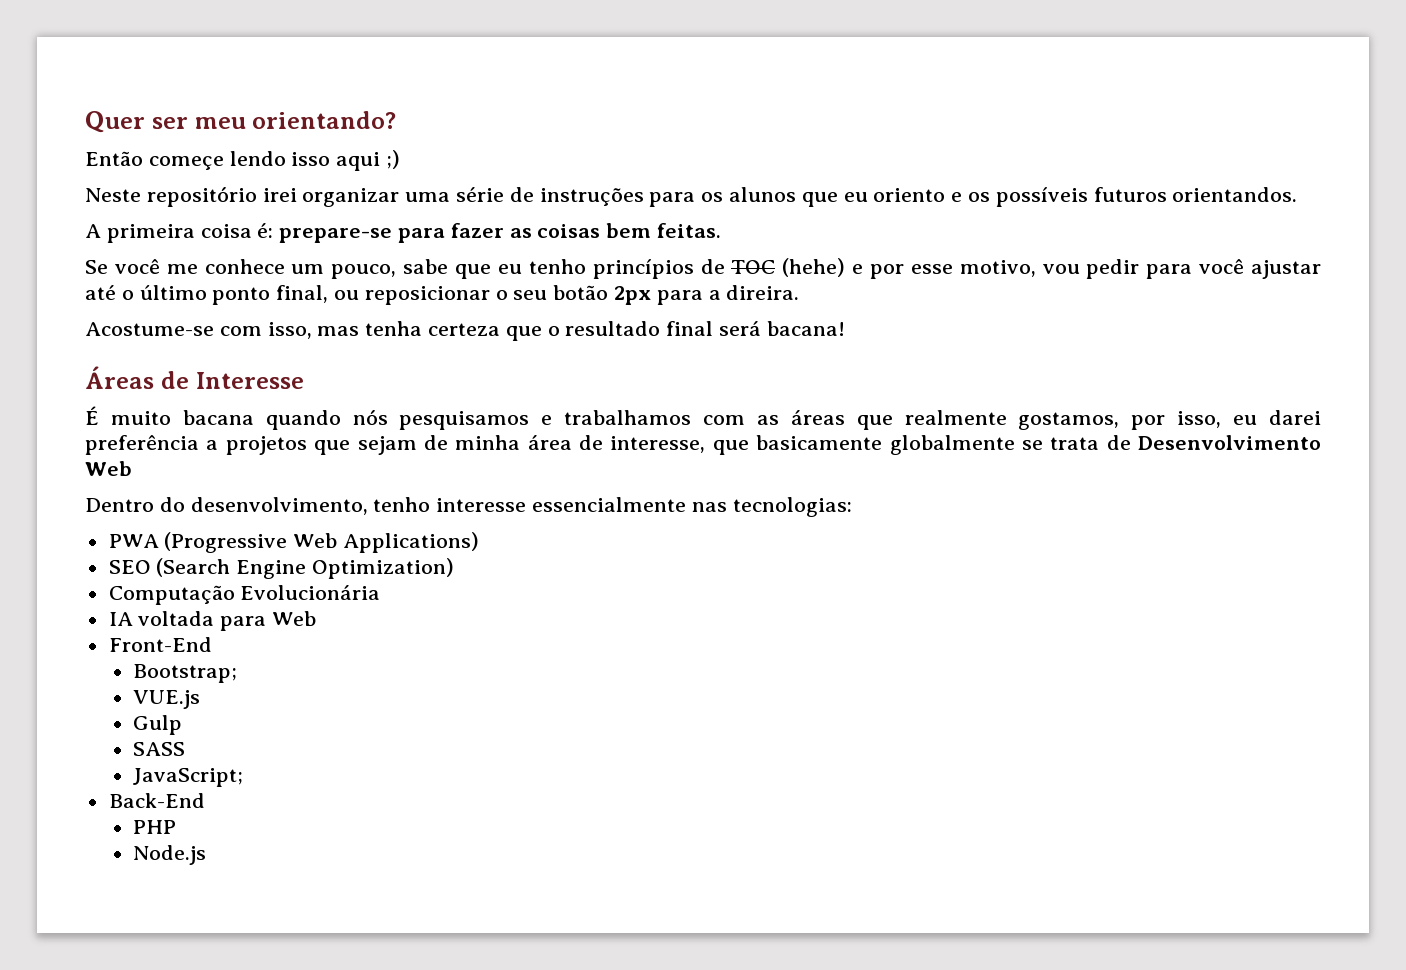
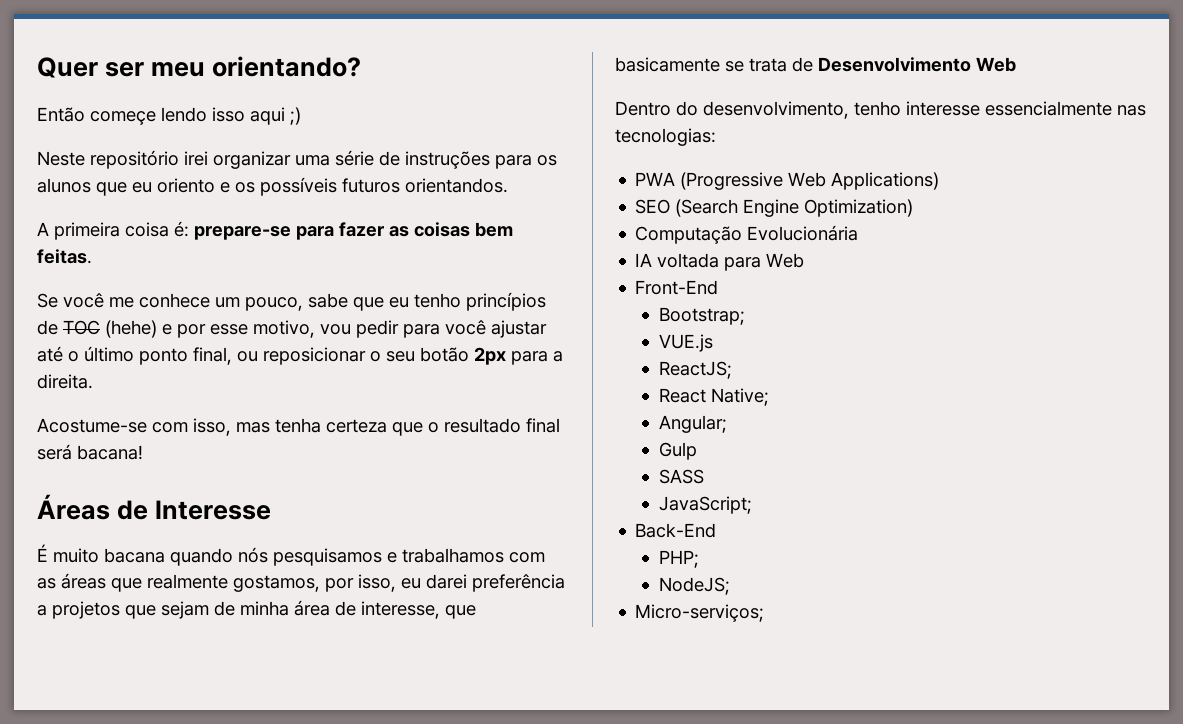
[726,285,800,300] direira. -> [37,374,93,389] direita.
[889,435,1015,455] globalmente -> (720, 64) none
(200, 699) none -> [658,361,732,379] [658,388,769,406] [658,415,727,433] // ReactJS; // React Native; // Angular;
[132,820,176,834] [132,845,206,865] PHP // Node.js -> [658,550,699,568] [658,577,730,595] [635,604,765,622] PHP; // NodeJS; // Micro-serviços;

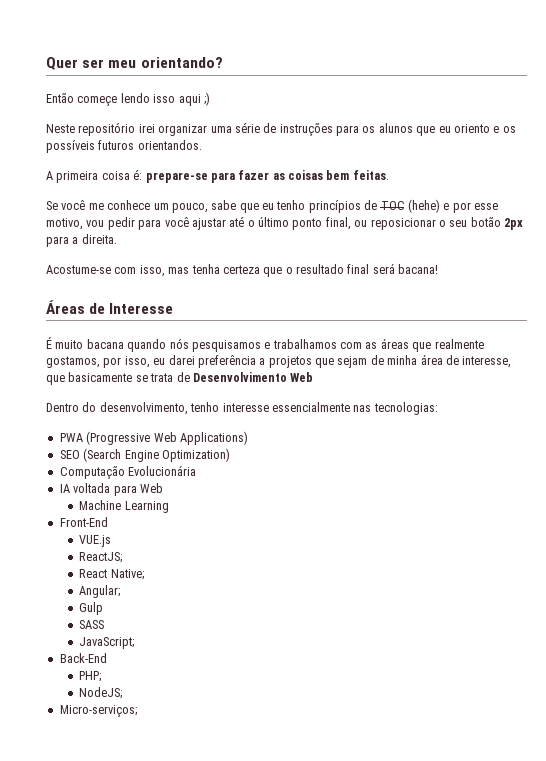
(805, 260) none -> [79,500,169,513] // Machine Learning
[658,307,745,325] // Bootstrap; -> (108, 522) none

